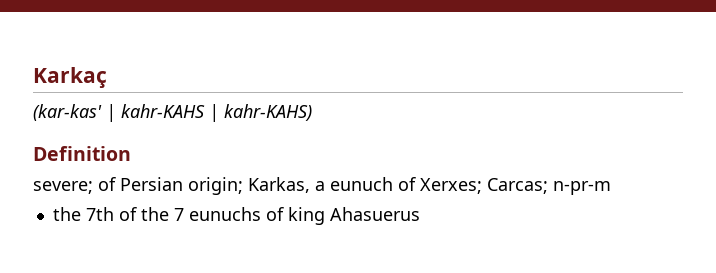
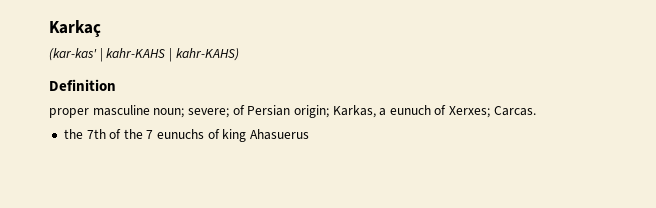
(131, 153) none -> [49,105,185,118] proper masculine noun;
[487,178,611,195] Carcas; n-pr-m -> [493,106,536,116] Carcas.

